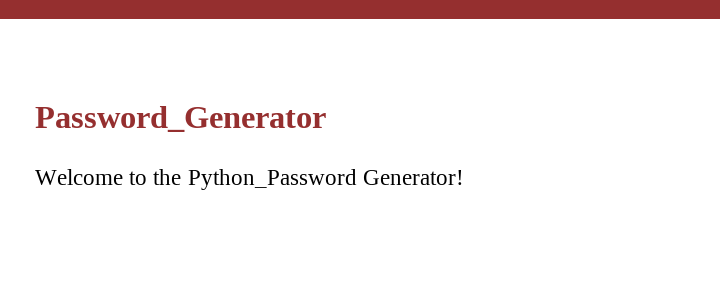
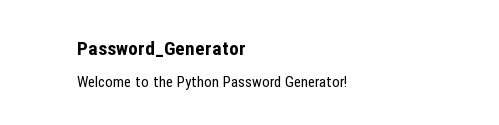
[187,169,357,190] Python_Password -> [177,76,282,90] Python Password

